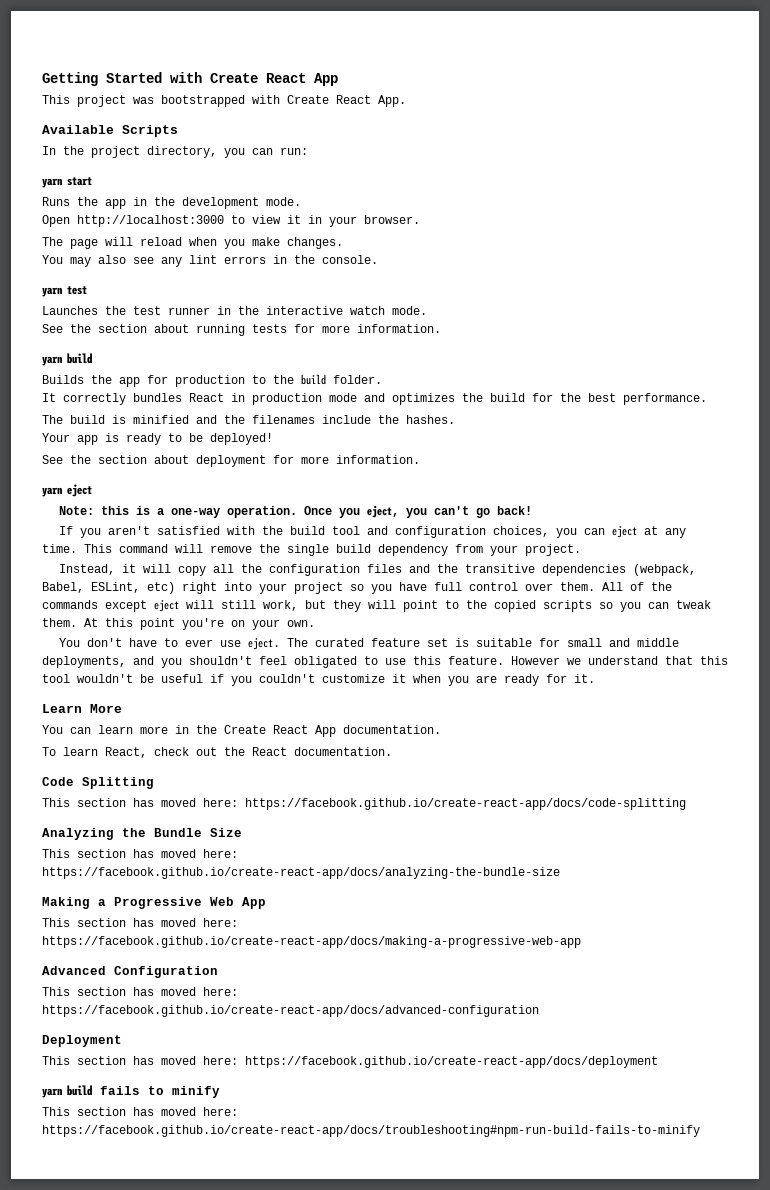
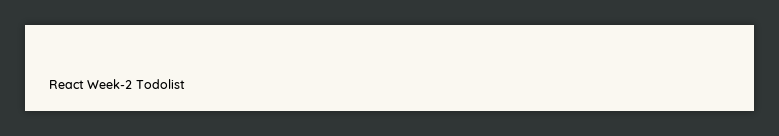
[42,72,338,86] [42,95,406,107] [42,125,178,137] [42,146,308,158] [42,177,92,188] [42,197,301,209] [42,215,420,227] [42,237,343,249] [42,255,378,267] [42,286,87,297] [42,306,427,315] [42,324,441,336] [42,353,92,366] [42,374,382,387] [42,393,707,405] [42,415,455,424] [42,433,273,445] [42,455,420,467] [42,484,92,497] [59,505,533,518] [59,526,687,538] [42,544,581,556] [59,564,697,576] [42,582,672,594] [42,600,711,612] [42,618,315,630] [59,638,680,650] [42,656,728,668] [42,674,595,686] [42,704,122,713] [42,725,441,737] [42,747,392,758] [42,777,154,789] [42,798,686,810] [42,828,242,840] [42,849,238,858] [42,867,560,879] [42,897,266,909] [42,918,238,927] [42,936,581,948] [42,966,218,978] [42,987,238,996] [42,1005,539,1017] [42,1035,122,1047] [42,1056,658,1068] [42,1085,220,1098] [42,1107,238,1116] [42,1125,700,1137] Getting Started with Create React App // This project was bootstrapped with Create React App. // Available Scripts // In the project directory, you can run: // yarn start // Runs the app in the development mode. // Open http://localhost:3000 to view it in your browser. // The page will reload when you make changes. // You may also see any lint errors in the console. // yarn test // Launches the test runner in the interactive watch mode. // See the section about running tests for more information. // yarn build // Builds the app for production to the build folder. // It correctly bundles React in production mode and optimizes the build for the best performance. // The build is minified and the filenames include the hashes. // Your app is ready to be deployed! // See the section about deployment for more information. // yarn eject // Note: this is a one-way operation. Once you eject, you can't go back! // If you aren't satisfied with the build tool and configuration choices, you can eject at any time. This command will remove the single build dependency from your project. // Instead, it will copy all the configuration files and the transitive dependencies (webpack, Babel, ESLint, etc) right into your project so you have full control over them. All of the commands except eject will still work, but they will point to the copied scripts so you can tweak them. At this point you're on your own. // You don't have to ever use eject. The curated feature set is suitable for small and middle deployments, and you shouldn't feel obligated to use this feature. However we understand that this tool wouldn't be useful if you couldn't customize it when you are ready for it. // Learn More // You can learn more in the Create React App documentation. // To learn React, check out the React documentation. // Code Splitting // This section has moved here: https://facebook.github.io/create-react-app/docs/code-splitting // Analyzing the Bundle Size // This section has moved here: https://facebook.github.io/create-react-app/docs/analyzing-the-bundle-size // Making a Progressive Web App // This section has moved here: https://facebook.github.io/create-react-app/docs/making-a-progressive-web-app // Advanced Configuration // This section has moved here: https://facebook.github.io/create-react-app/docs/advanced-configuration // Deployment // This section has moved here: https://facebook.github.io/create-react-app/docs/deployment // yarn build fails to minify // This section has moved here: https://facebook.github.io/create-react-app/docs/troubleshooting#npm-run-build-fails-to-minify -> [49,79,185,89] React Week-2 Todolist

